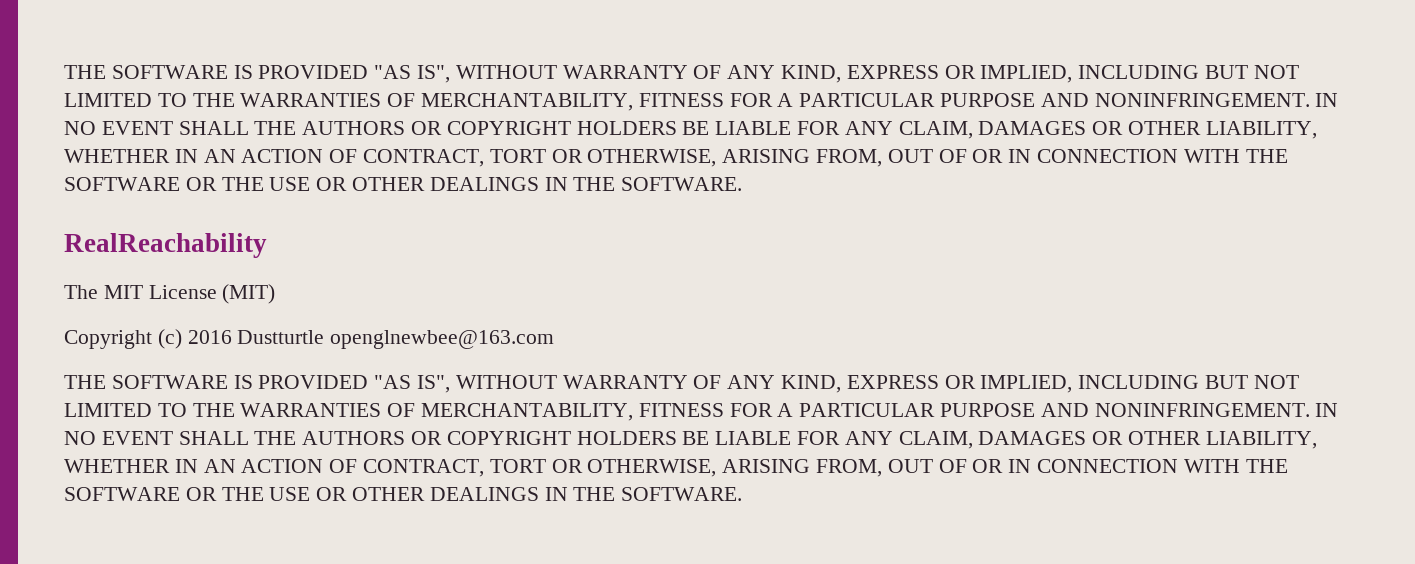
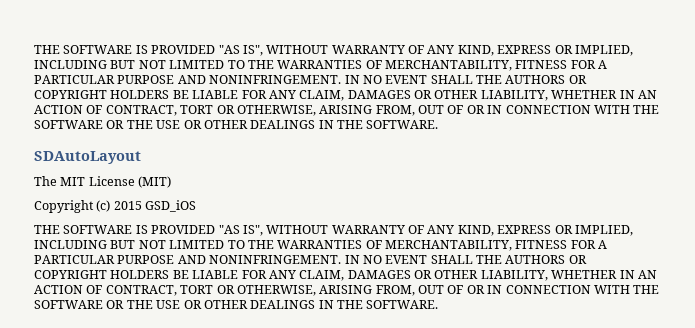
[64,233,267,258] RealReachability -> [34,151,141,164] SDAutoLayout
[187,330,555,349] 2016 Dustturtle openglnewbee@163.com -> [113,200,197,212] 2015 GSD_iOS

